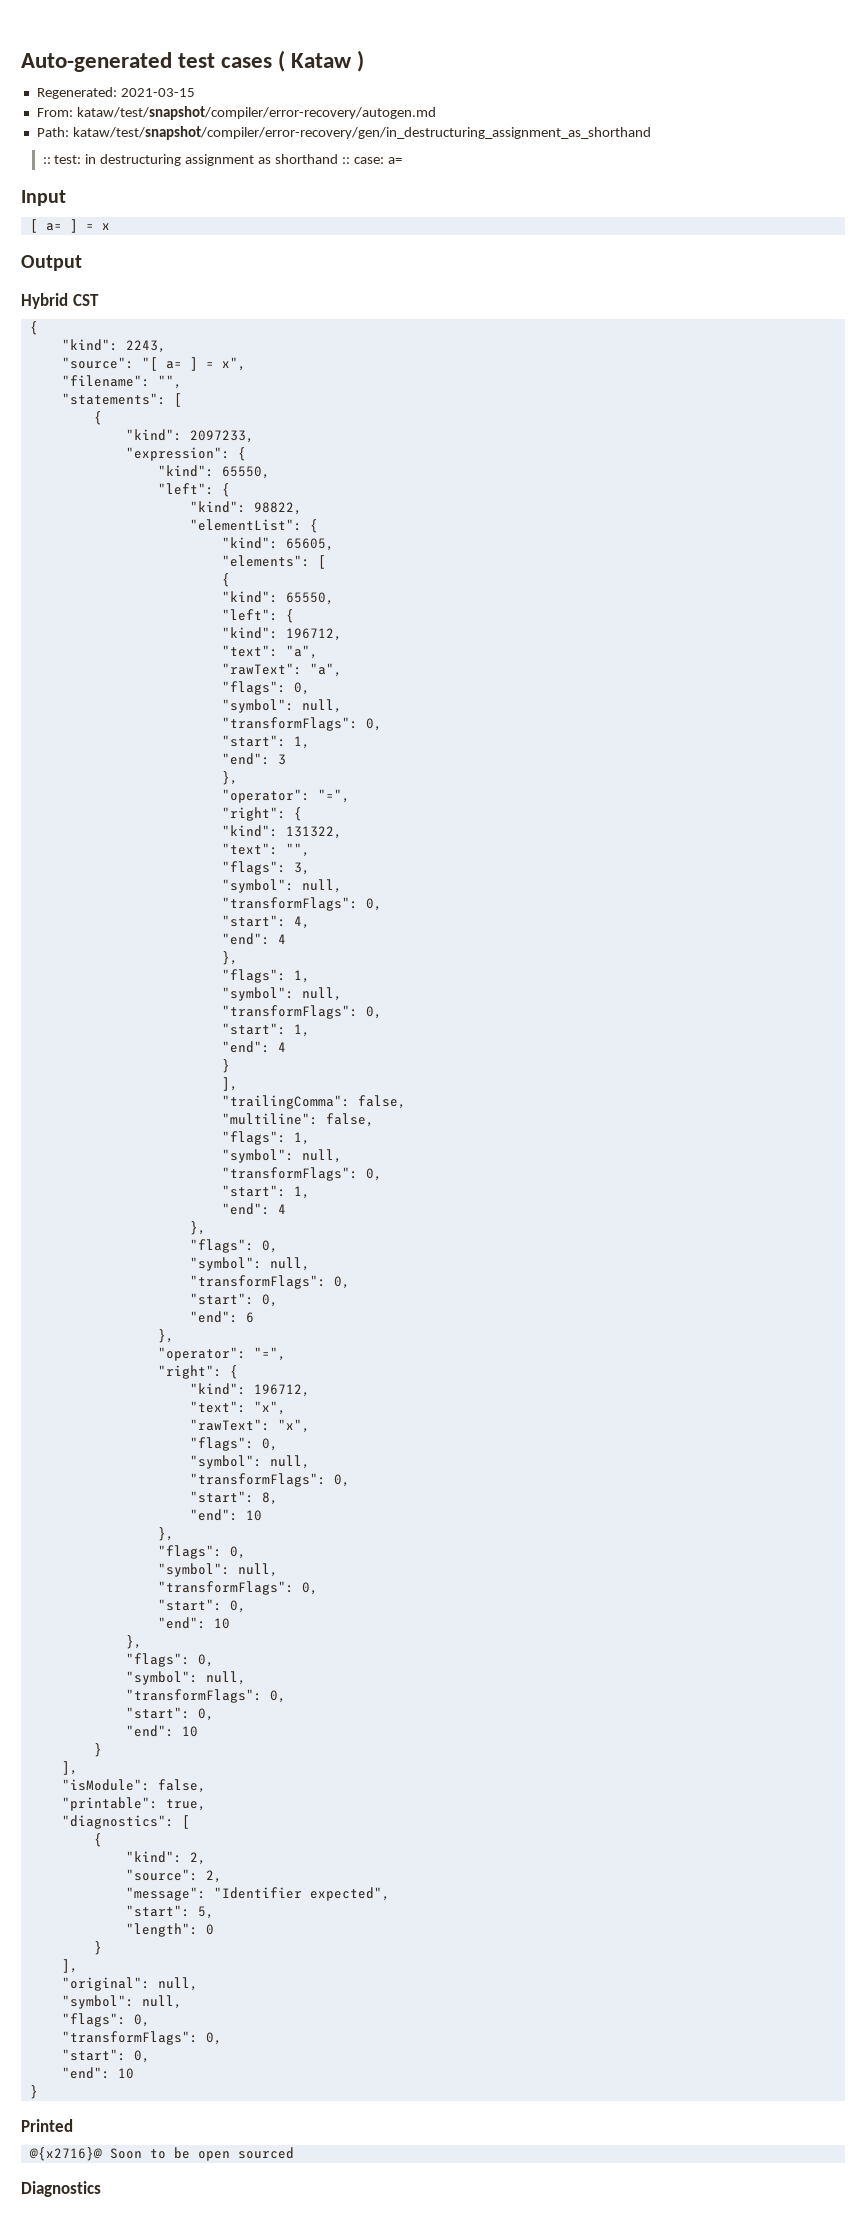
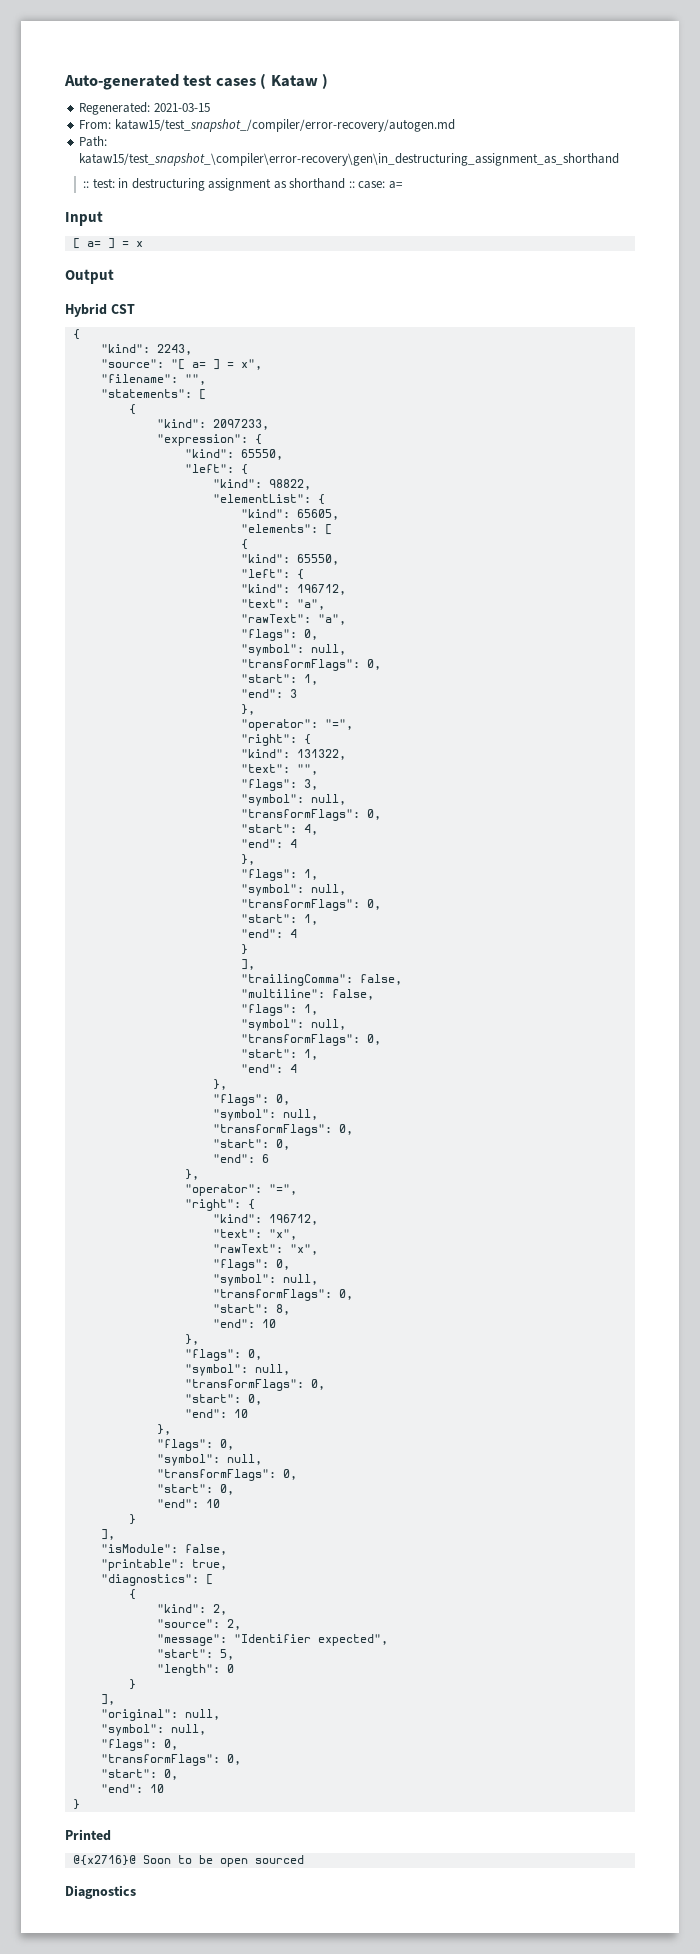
[76,106,436,120] kataw/test/snapshot/compiler/error-recovery/autogen.md -> [114,119,455,132] kataw15/test_snapshot_/compiler/error-recovery/autogen.md
[72,126,651,140] kataw/test/snapshot/compiler/error-recovery/gen/in_destructuring_assignment_as_shorthand -> [79,153,620,166] kataw15/test_snapshot_\compiler\error-recovery\gen\in_destructuring_assignment_as_shorthand

